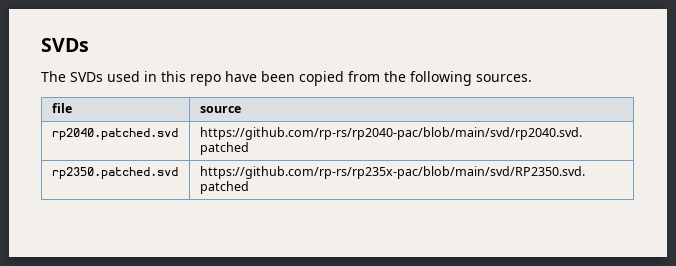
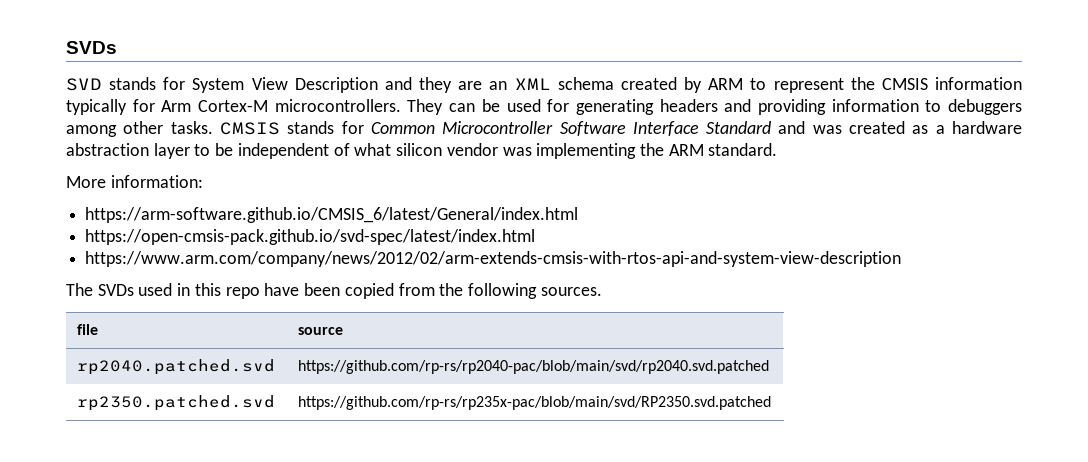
[41,38,89,52] SVDs -> [66,41,117,54] [66,77,1022,93] [66,99,1022,115] [66,121,1022,137] [66,143,778,159] [66,175,203,188] [85,207,579,223] [85,229,536,245] [85,251,902,267] SVDs // SVD stands for System View Description and they are an XML schema created by ARM to represent the CMSIS information typically for Arm Cortex-M microcontrollers. They can be used for generating headers and providing information to debuggers among other tasks. CMSIS stands for Common Microcontroller Software Interface Standard and was created as a hardware abstraction layer to be independent of what silicon vendor was implementing the ARM standard. // More information: // https://arm-software.github.io/CMSIS_6/latest/General/index.html // https://open-cmsis-pack.github.io/svd-spec/latest/index.html // https://www.arm.com/company/news/2012/02/arm-extends-cmsis-with-rtos-api-and-system-view-description

